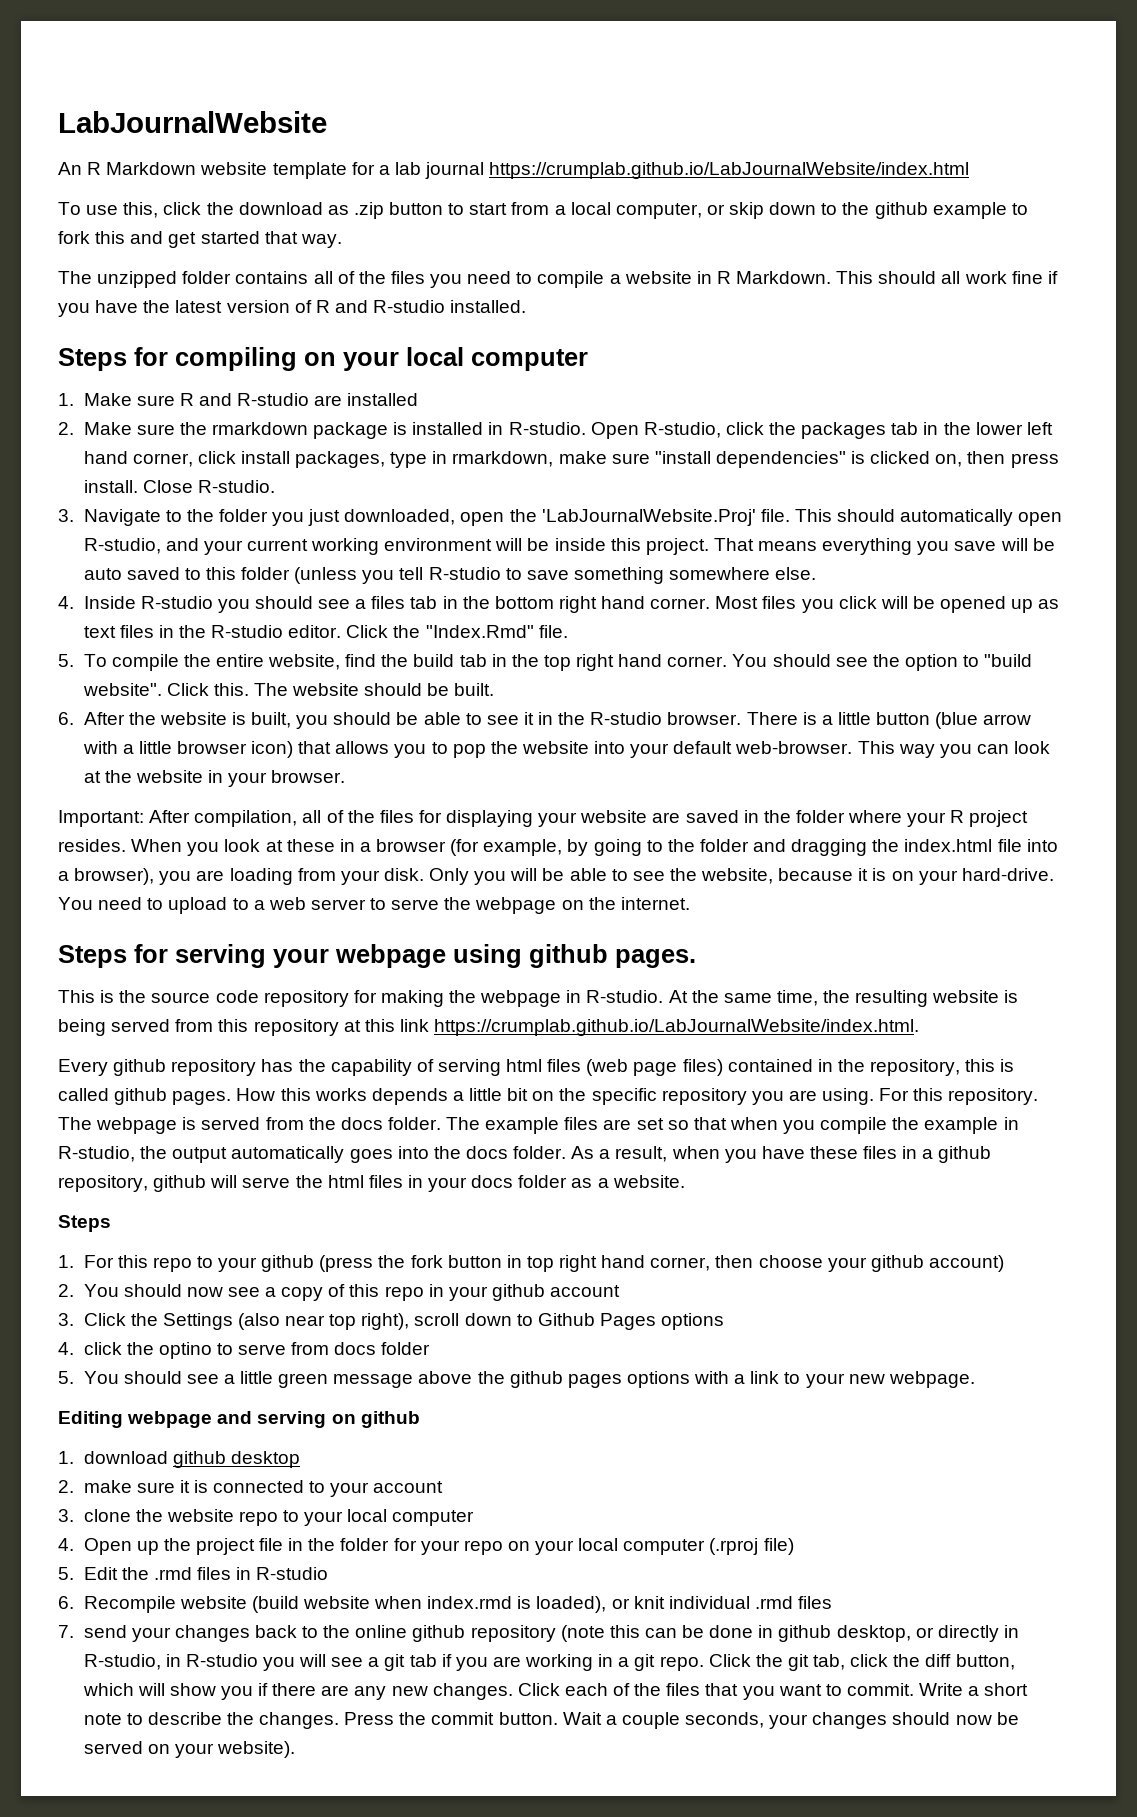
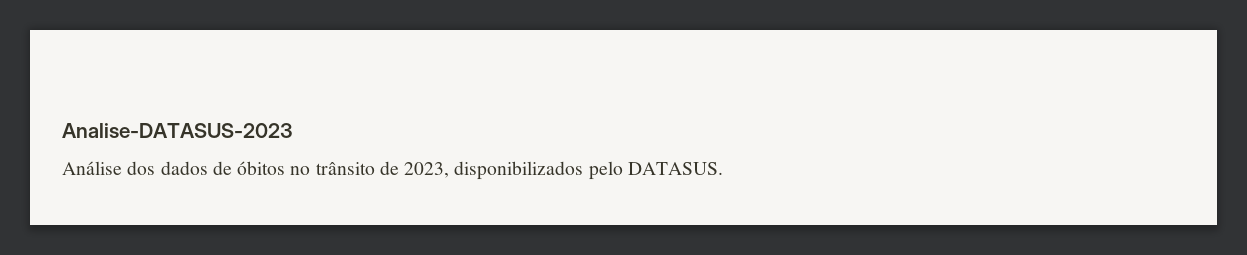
[58,111,327,133] [58,162,970,179] [58,202,1028,219] [58,231,342,248] [58,271,1058,288] [58,300,527,317] [58,347,588,371] [58,393,419,406] [58,422,1053,439] [83,451,1059,468] [83,480,275,493] [58,509,1063,526] [83,538,1055,555] [83,567,817,584] [58,596,1060,613] [83,625,568,638] [58,654,1033,671] [82,683,495,696] [58,712,1032,729] [82,741,1051,758] [83,770,346,787] [58,810,1029,827] [58,839,1058,856] [58,868,1054,885] [58,897,690,914] [58,944,696,968] [58,990,1019,1007] [58,1019,920,1036] [58,1059,1015,1076] [58,1088,1039,1105] [58,1117,1019,1134] [58,1146,992,1163] [58,1175,685,1192] [58,1215,111,1232] [58,1255,1004,1272] [58,1284,621,1301] [58,1313,725,1330] [58,1342,431,1359] [58,1371,975,1388] [58,1411,420,1428] [58,1451,300,1468] [58,1480,444,1497] [58,1509,475,1526] [58,1538,794,1555] [58,1567,329,1580] [58,1596,833,1613] [58,1625,1019,1642] [83,1654,1015,1671] [82,1683,1029,1700] [83,1712,1019,1729] [83,1741,295,1758] LabJournalWebsite // An R Markdown website template for a lab journal https://crumplab.github.io/LabJournalWebsite/index.html // To use this, click the download as .zip button to start from a local computer, or skip down to the github example to fork this and get started that way. // The unzipped folder contains all of the files you need to compile a website in R Markdown. This should all work fine if you have the latest version of R and R-studio installed. // Steps for compiling on your local computer // 1. Make sure R and R-studio are installed // 2. Make sure the rmarkdown package is installed in R-studio. Open R-studio, click the packages tab in the lower left hand corner, click install packages, type in rmarkdown, make sure "install dependencies" is clicked on, then press install. Close R-studio. // 3. Navigate to the folder you just downloaded, open the 'LabJournalWebsite.Proj' file. This should automatically open R-studio, and your current working environment will be inside this project. That means everything you save will be auto saved to this folder (unless you tell R-studio to save something somewhere else. // 4. Inside R-studio you should see a files tab in the bottom right hand corner. Most files you click will be opened up as text files in the R-studio editor. Click the "Index.Rmd" file. // 5. To compile the entire website, find the build tab in the top right hand corner. You should see the option to "build website". Click this. The website should be built. // 6. After the website is built, you should be able to see it in the R-studio browser. There is a little button (blue arrow with a little browser icon) that allows you to pop the website into your default web-browser. This way you can look at the website in your browser. // Important: After compilation, all of the files for displaying your website are saved in the folder where your R project resides. When you look at these in a browser (for example, by going to the folder and dragging the index.html file into a browser), you are loading from your disk. Only you will be able to see the website, because it is on your hard-drive. You need to upload to a web server to serve the webpage on the internet. // Steps for serving your webpage using github pages. // This is the source code repository for making the webpage in R-studio. At the same time, the resulting website is being served from this repository at this link https://crumplab.github.io/LabJournalWebsite/index.html. // Every github repository has the capability of serving html files (web page files) contained in the repository, this is called github pages. How this works depends a little bit on the specific repository you are using. For this repository. The webpage is served from the docs folder. The example files are set so that when you compile the example in R-studio, the output automatically goes into the docs folder. As a result, when you have these files in a github repository, github will serve the html files in your docs folder as a website. // Steps // 1. For this repo to your github (press the fork button in top right hand corner, then choose your github account) // 2. You should now see a copy of this repo in your github account // 3. Click the Settings (also near top right), scroll down to Github Pages options // 4. click the optino to serve from docs folder // 5. You should see a little green message above the github pages options with a link to your new webpage. // Editing webpage and serving on github // 1. download github desktop // 2. make sure it is connected to your account // 3. clone the website repo to your local computer // 4. Open up the project file in the folder for your repo on your local computer (.rproj file) // 5. Edit the .rmd files in R-studio // 6. Recompile website (build website when index.rmd is loaded), or knit individual .rmd files // 7. send your changes back to the online github repository (note this can be done in github desktop, or directly in R-studio, in R-studio you will see a git tab if you are working in a git repo. Click the git tab, click the diff button, which will show you if there are any new changes. Click each of the files that you want to commit. Write a short note to describe the changes. Press the commit button. Wait a couple seconds, your changes should now be served on your website). -> [62,123,293,138] [62,161,723,180] Analise-DATASUS-2023 // Análise dos dados de óbitos no trânsito de 2023, disponibilizados pelo DATASUS.

